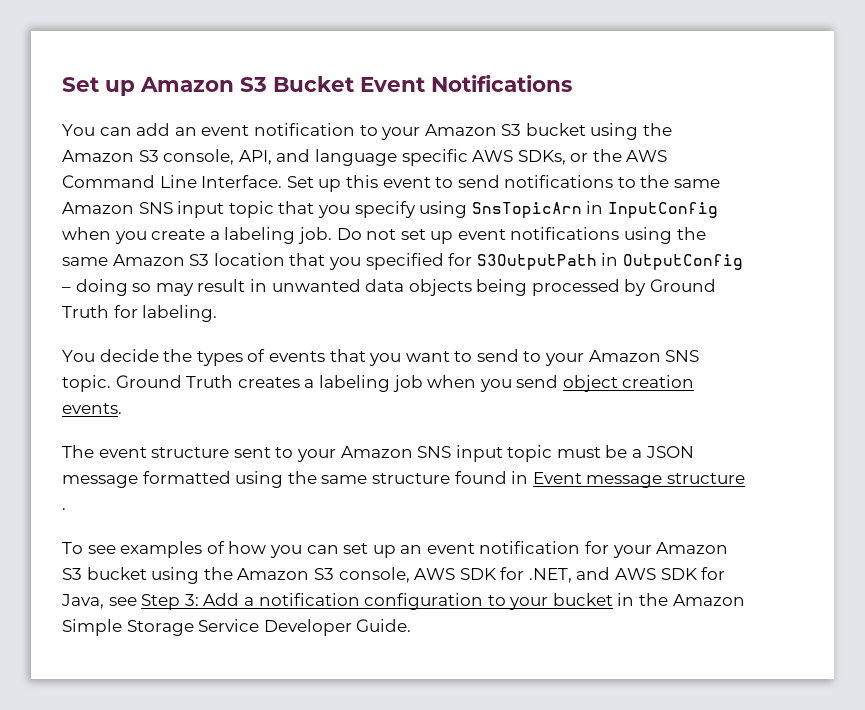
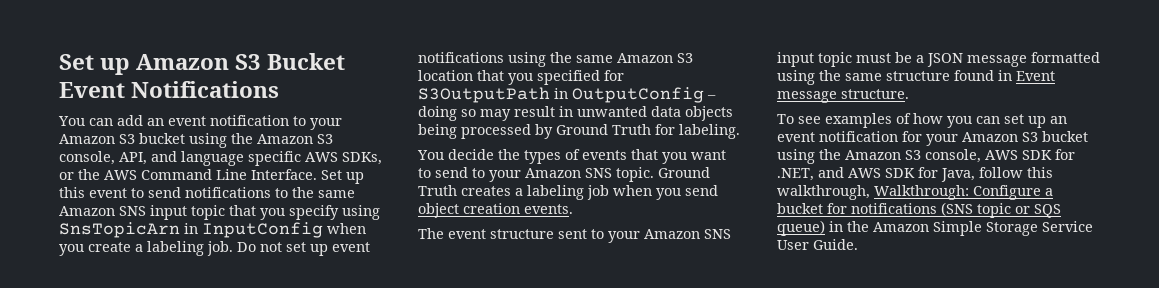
[666,473,745,484] [62,508,66,510] structure . -> [841,89,909,99] structure.
[108,593,613,610] see Step 3: Add a notification configuration to your bucket -> [979,167,1053,178] [777,185,1053,200] [777,202,1061,218] [777,220,825,236] follow this walkthrough, Walkthrough: Configure a bucket for notifications (SNS topic or SQS queue)
[263,619,352,636] Developer -> [777,240,809,250] User

